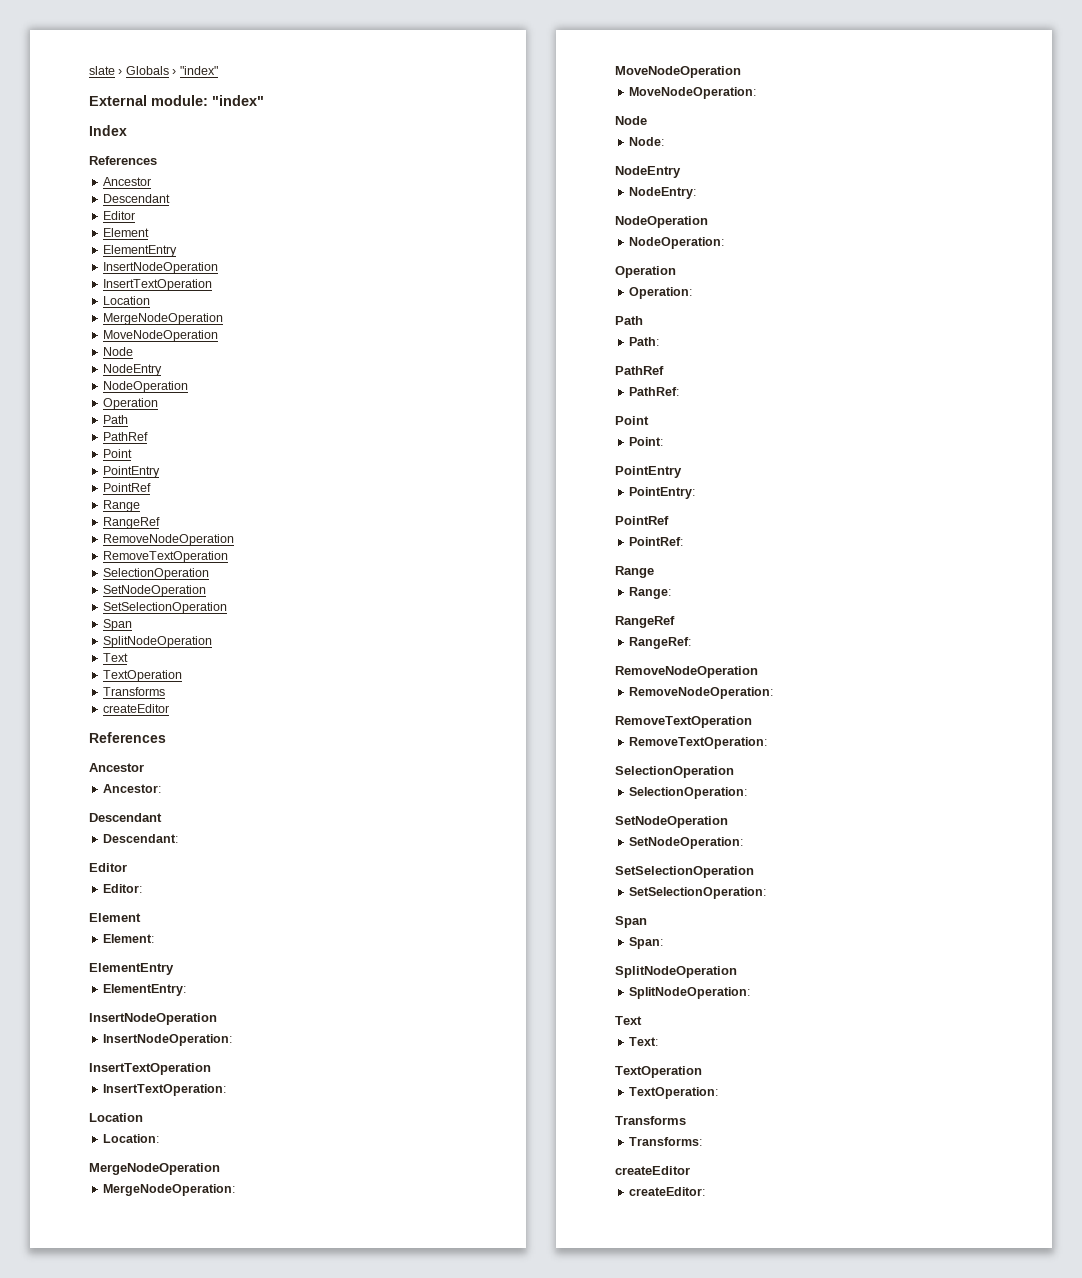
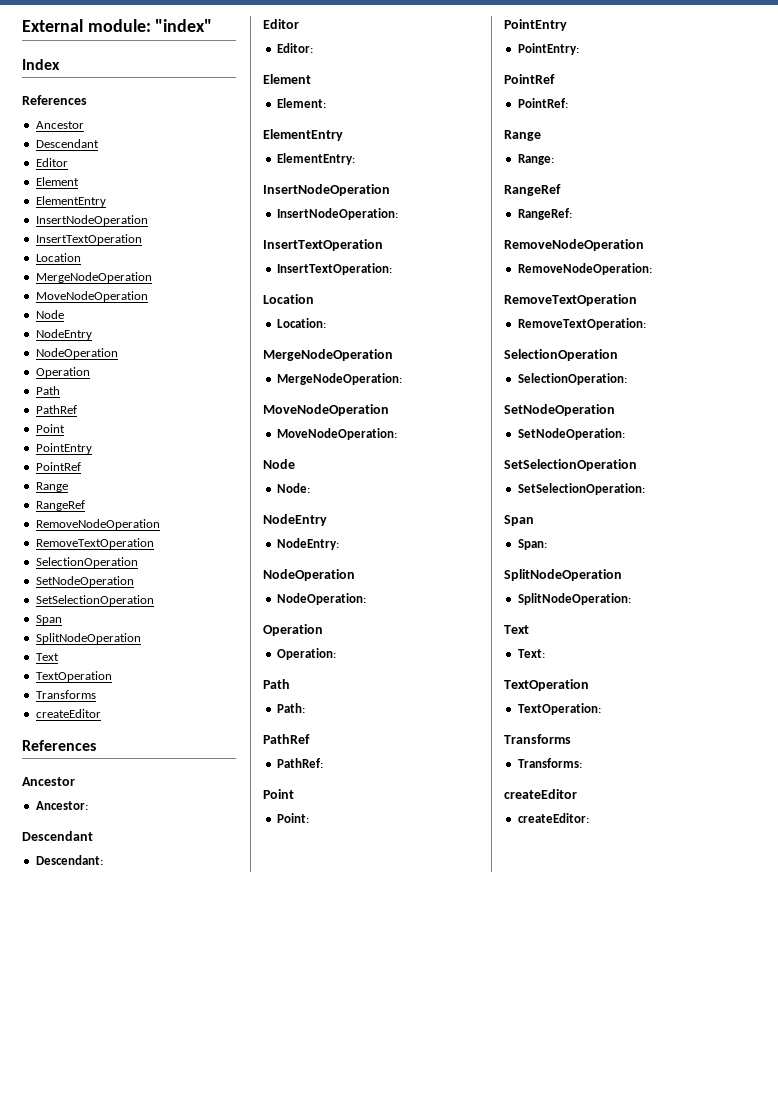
[89,66,218,75] slate › Globals › "index" // -> (22, 25) none

